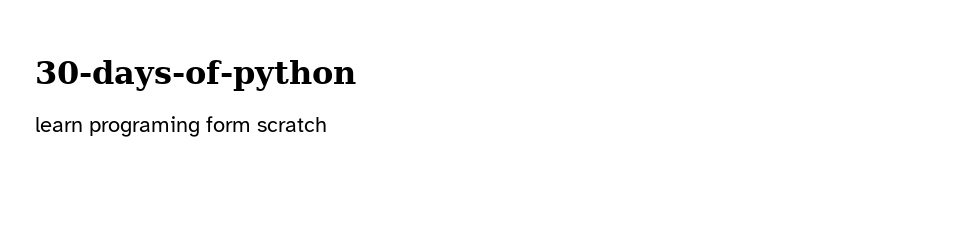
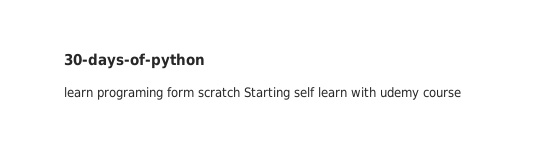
(327, 124) none -> [244,87,461,100] Starting self learn with udemy course

